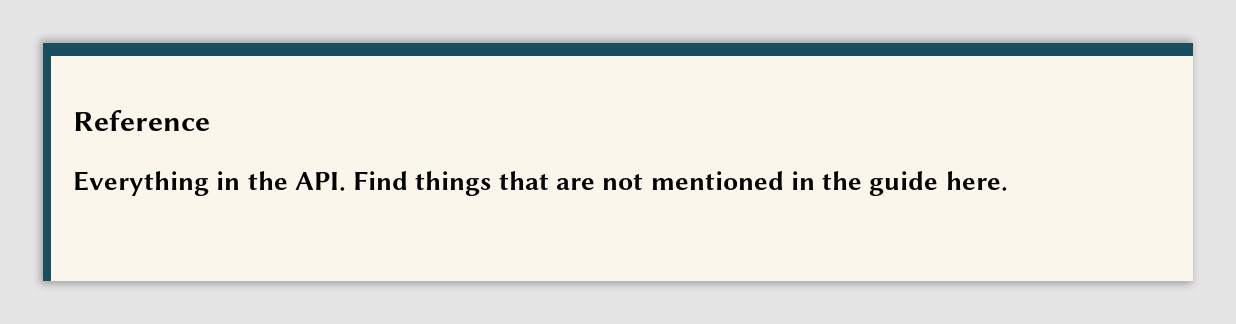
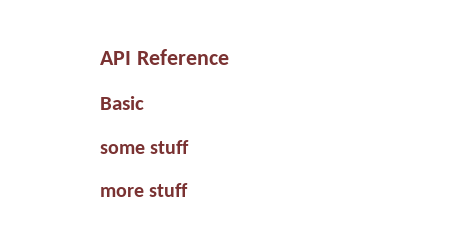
(73, 120) none -> [100,51,131,65] API
[73,171,1008,196] Everything in the API. Find things that are not mentioned in the guide here. -> [100,96,144,110] [100,140,190,154] [100,183,189,197] Basic // some stuff // more stuff

